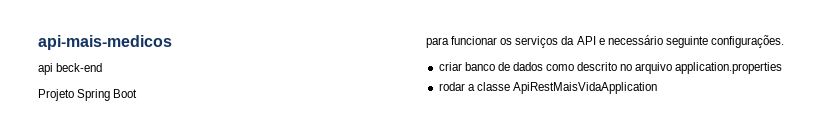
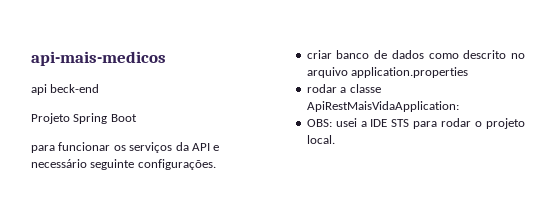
[512,82,657,94] ApiRestMaisVidaApplication -> [306,101,459,112] [306,118,525,129] [306,135,335,144] ApiRestMaisVidaApplication: // OBS: usei a IDE STS para rodar o projeto local.

